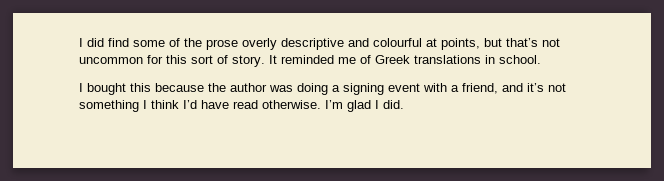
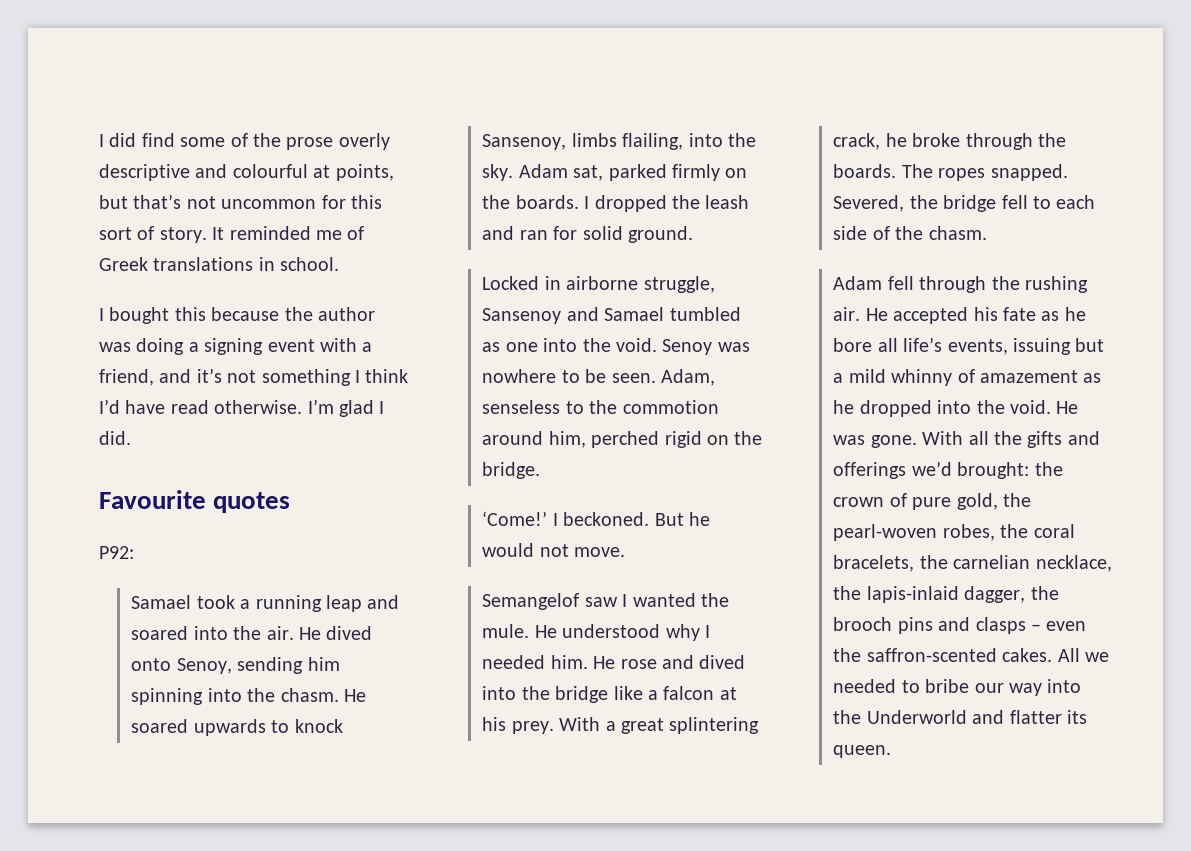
(404, 104) none -> [99,490,291,513] [99,546,134,559] [131,595,400,612] [131,626,373,640] [131,657,340,674] [131,688,366,705] [131,719,343,736] [482,133,756,150] [482,164,748,181] [482,195,750,212] [482,226,693,243] [482,276,715,293] [482,307,741,324] [482,338,750,355] [482,369,715,386] [482,400,719,414] [482,431,763,448] [482,462,541,479] [482,511,710,526] [482,543,626,557] [482,593,729,610] [482,624,710,641] [482,655,746,669] [482,686,737,703] [482,717,760,734] [833,133,1066,150] [833,164,1068,181] [833,195,1096,212] [833,226,987,240] [833,276,1088,293] [833,307,1086,324] [833,337,1105,355] [833,369,1102,386] [833,400,1079,417] [833,431,1100,448] [833,461,1063,479] [833,493,1031,510] [833,524,1075,541] [833,555,1112,572] [833,586,1059,603] [833,617,1087,634] [833,648,1109,662] [833,679,1082,696] [833,710,1087,724] [833,745,892,758] // Favourite quotes // P92: // Samael took a running leap and soared into the air. He dived onto Senoy, sending him spinning into the chasm. He soared upwards to knock Sansenoy, limbs flailing, into the sky. Adam sat, parked firmly on the boards. I dropped the leash and ran for solid ground. // Locked in airborne struggle, Sansenoy and Samael tumbled as one into the void. Senoy was nowhere to be seen. Adam, senseless to the commotion around him, perched rigid on the bridge. // ‘Come!’ I beckoned. But he would not move. // Semangelof saw I wanted the mule. He understood why I needed him. He rose and dived into the bridge like a falcon at his prey. With a great splintering crack, he broke through the boards. The ropes snapped. Severed, the bridge fell to each side of the chasm. // Adam fell through the rushing air. He accepted his fate as he bore all life’s events, issuing but a mild whinny of amazement as he dropped into the void. He was gone. With all the gifts and offerings we’d brought: the crown of pure gold, the pearl-woven robes, the coral bracelets, the carnelian necklace, the lapis-inlaid dagger, the brooch pins and clasps – even the saffron-scented cakes. All we needed to bribe our way into the Underworld and flatter its queen.

